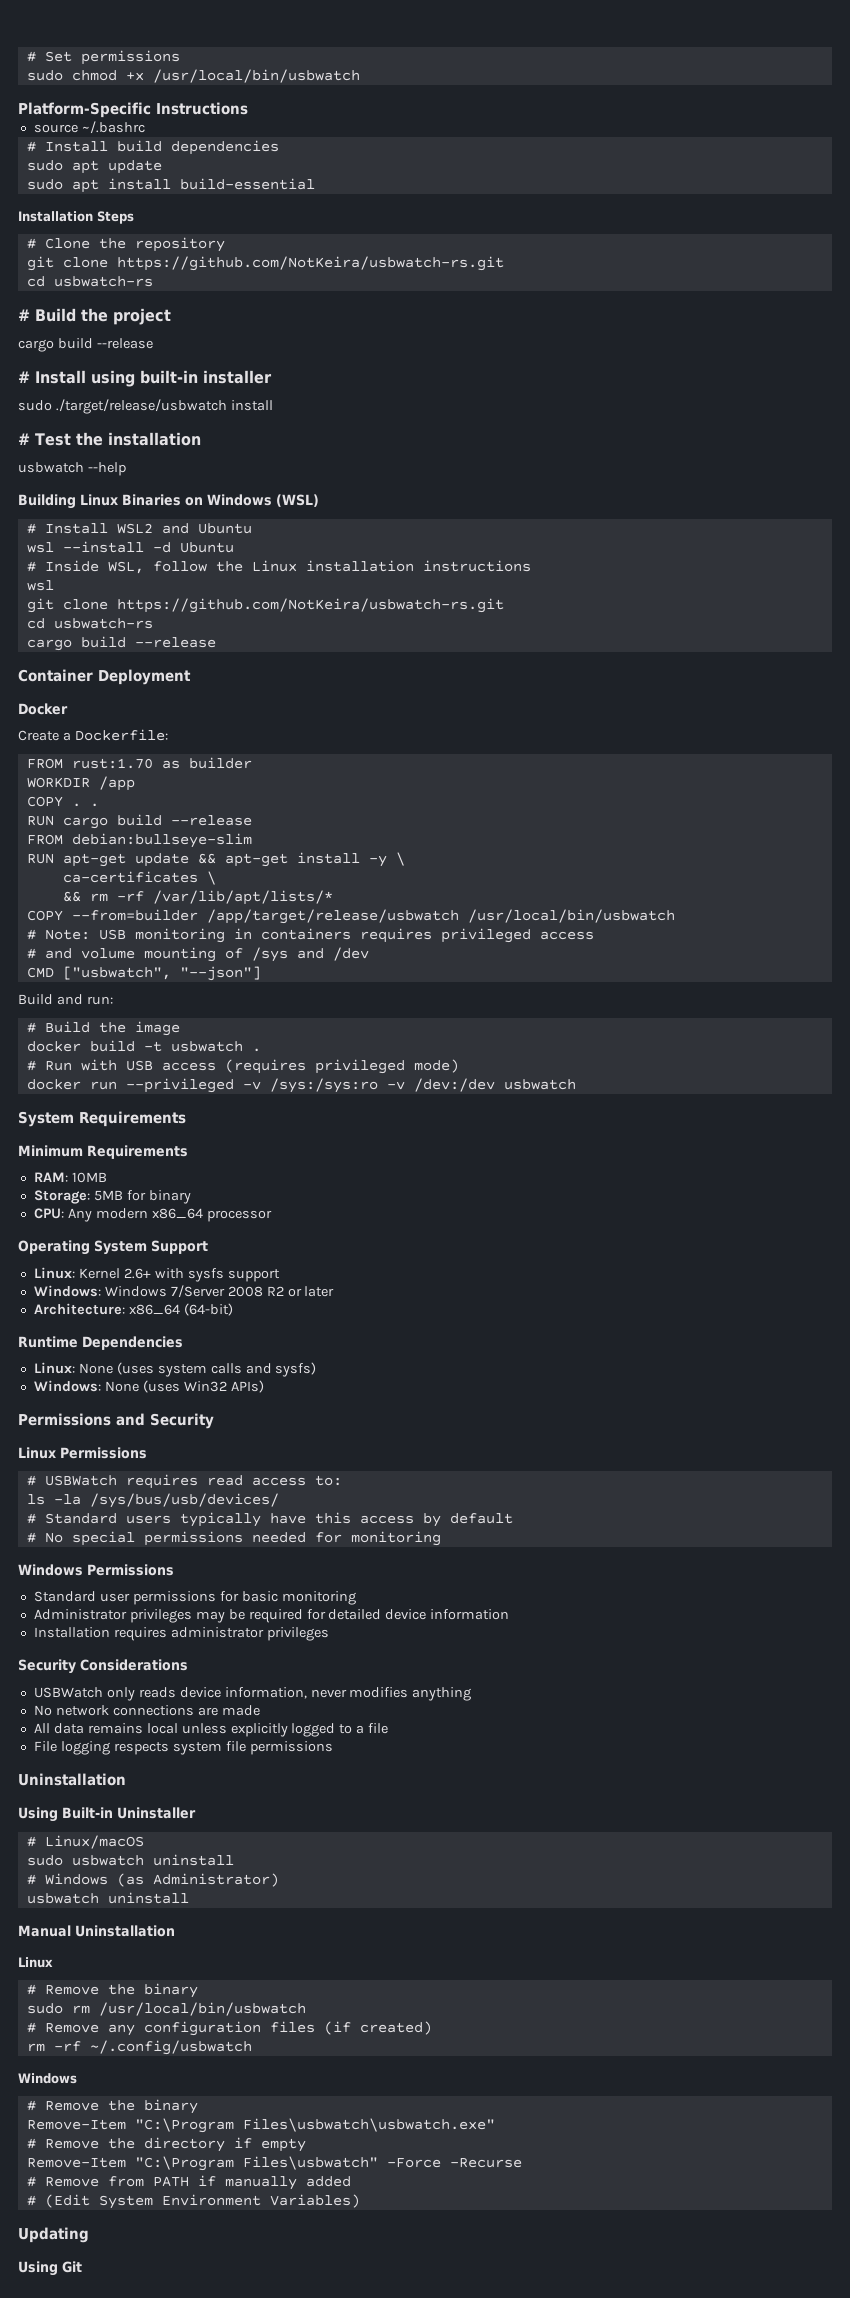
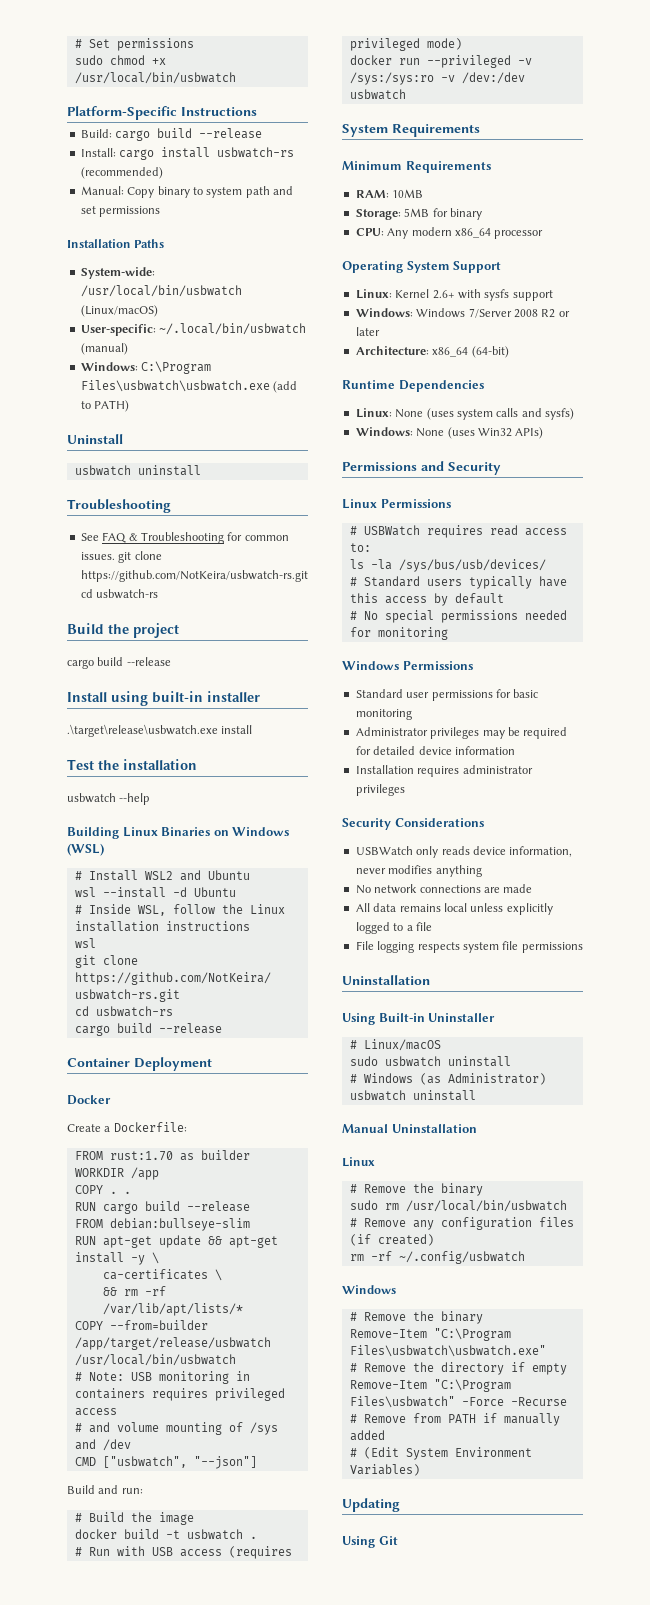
[33,121,145,134] [26,140,279,155] [26,160,162,174] [26,178,315,193] [18,211,134,224] [26,237,225,252] [26,256,504,271] [26,276,153,287] [18,309,30,321] source ~/.bashrc // # Install build dependencies // sudo apt update // sudo apt install build-essential // Installation Steps // # Clone the repository // git clone https://github.com/NotKeira/usbwatch-rs.git // cd usbwatch-rs // # -> [80,128,263,141] [80,147,295,160] [80,167,163,179] [80,186,293,198] [80,206,161,217] [67,239,165,248] [80,267,155,279] [80,285,242,297] [80,305,158,317] [80,323,307,336] [80,343,128,355] [80,361,212,374] [80,380,298,393] [80,400,130,412] [67,434,123,444] [74,465,201,476] [67,499,171,513] [80,532,289,544] [80,551,162,563] [80,570,308,582] [80,589,159,599] Build: cargo build --release // Install: cargo install usbwatch-rs (recommended) // Manual: Copy binary to system path and set permissions // Installation Paths // System-wide: /usr/local/bin/usbwatch (Linux/macOS) // User-specific: ~/.local/bin/usbwatch (manual) // Windows: C:\Program Files\usbwatch\usbwatch.exe (add to PATH) // Uninstall // usbwatch uninstall // Troubleshooting // See FAQ & Troubleshooting for common issues. git clone https://github.com/NotKeira/usbwatch-rs.git cd usbwatch-rs //
[18,371,30,383] # -> (171, 661) none
[18,399,227,414] sudo ./target/release/usbwatch -> [67,724,218,737] .\target\release\usbwatch.exe
[18,433,30,445] # -> (253, 729) none

